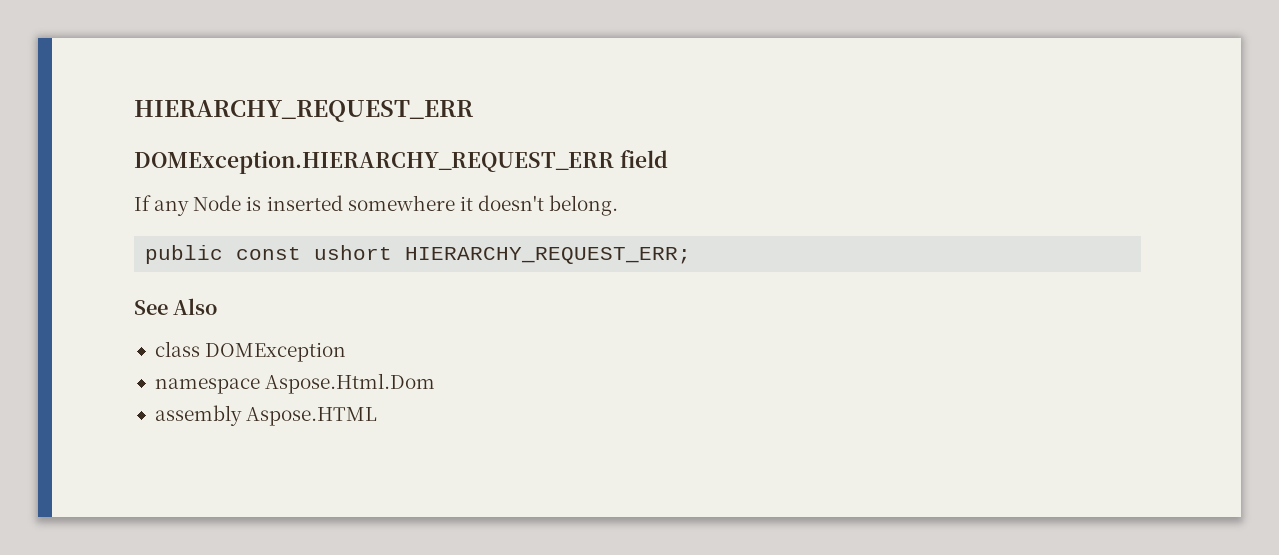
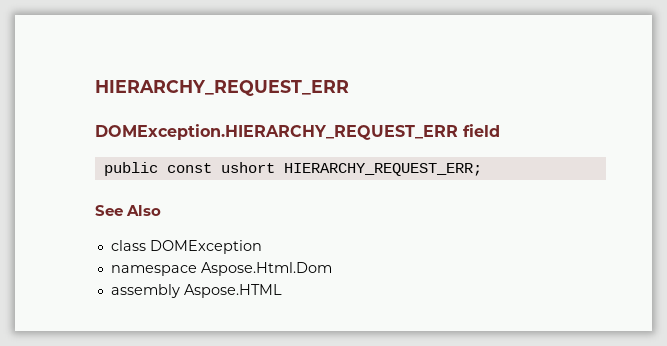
[134,195,619,216] // If any Node is inserted somewhere it doesn't belong. -> (500, 130) none

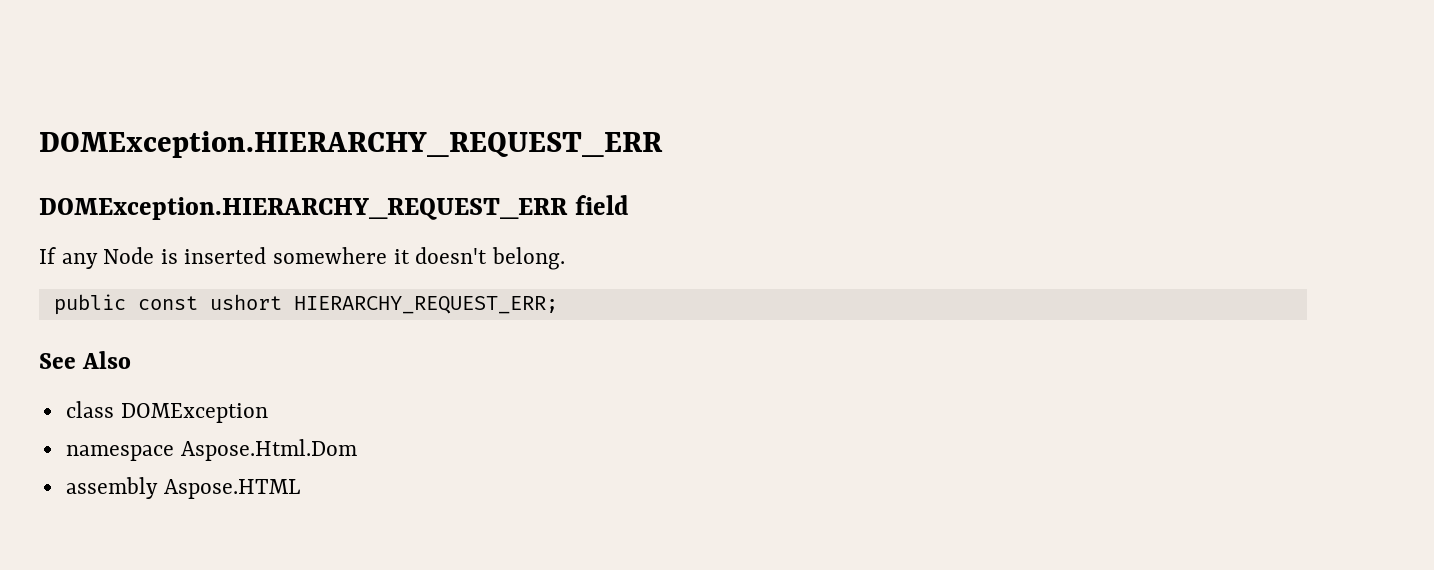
[95,80,349,96] HIERARCHY_REQUEST_ERR -> [39,131,663,158] DOMException.HIERARCHY_REQUEST_ERR
(500, 130) none -> [39,247,565,270] // If any Node is inserted somewhere it doesn't belong.

